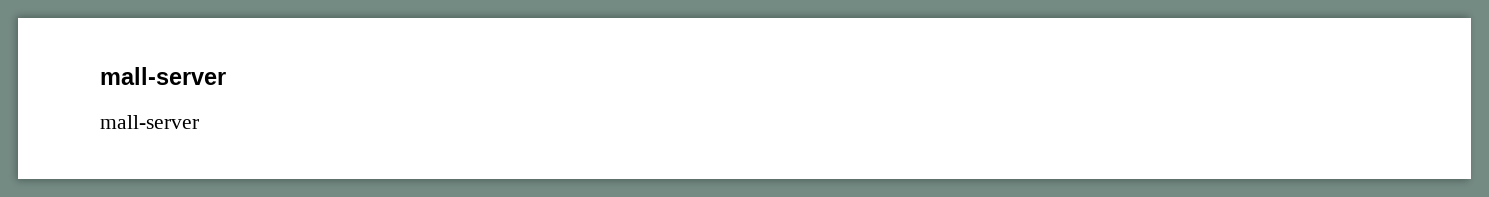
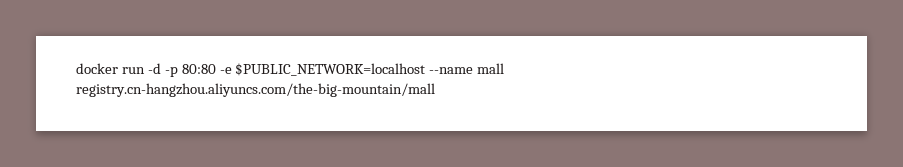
[100,67,226,85] [100,115,199,129] mall-server // mall-server -> [76,63,505,77] [76,83,435,97] docker run -d -p 80:80 -e $PUBLIC_NETWORK=localhost --name mall registry.cn-hangzhou.aliyuncs.com/the-big-mountain/mall

